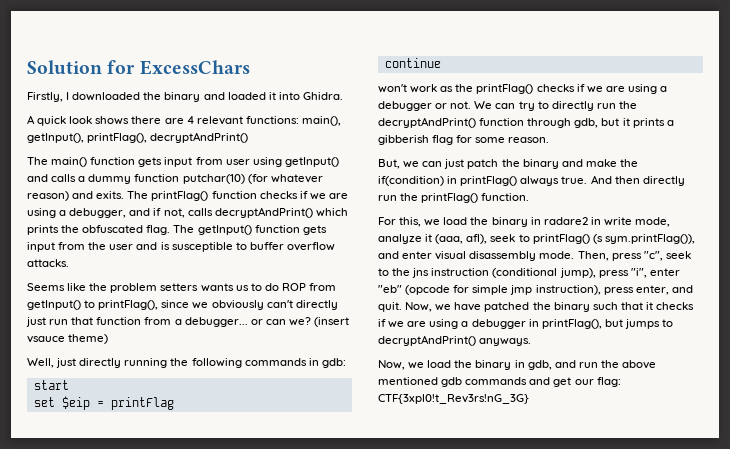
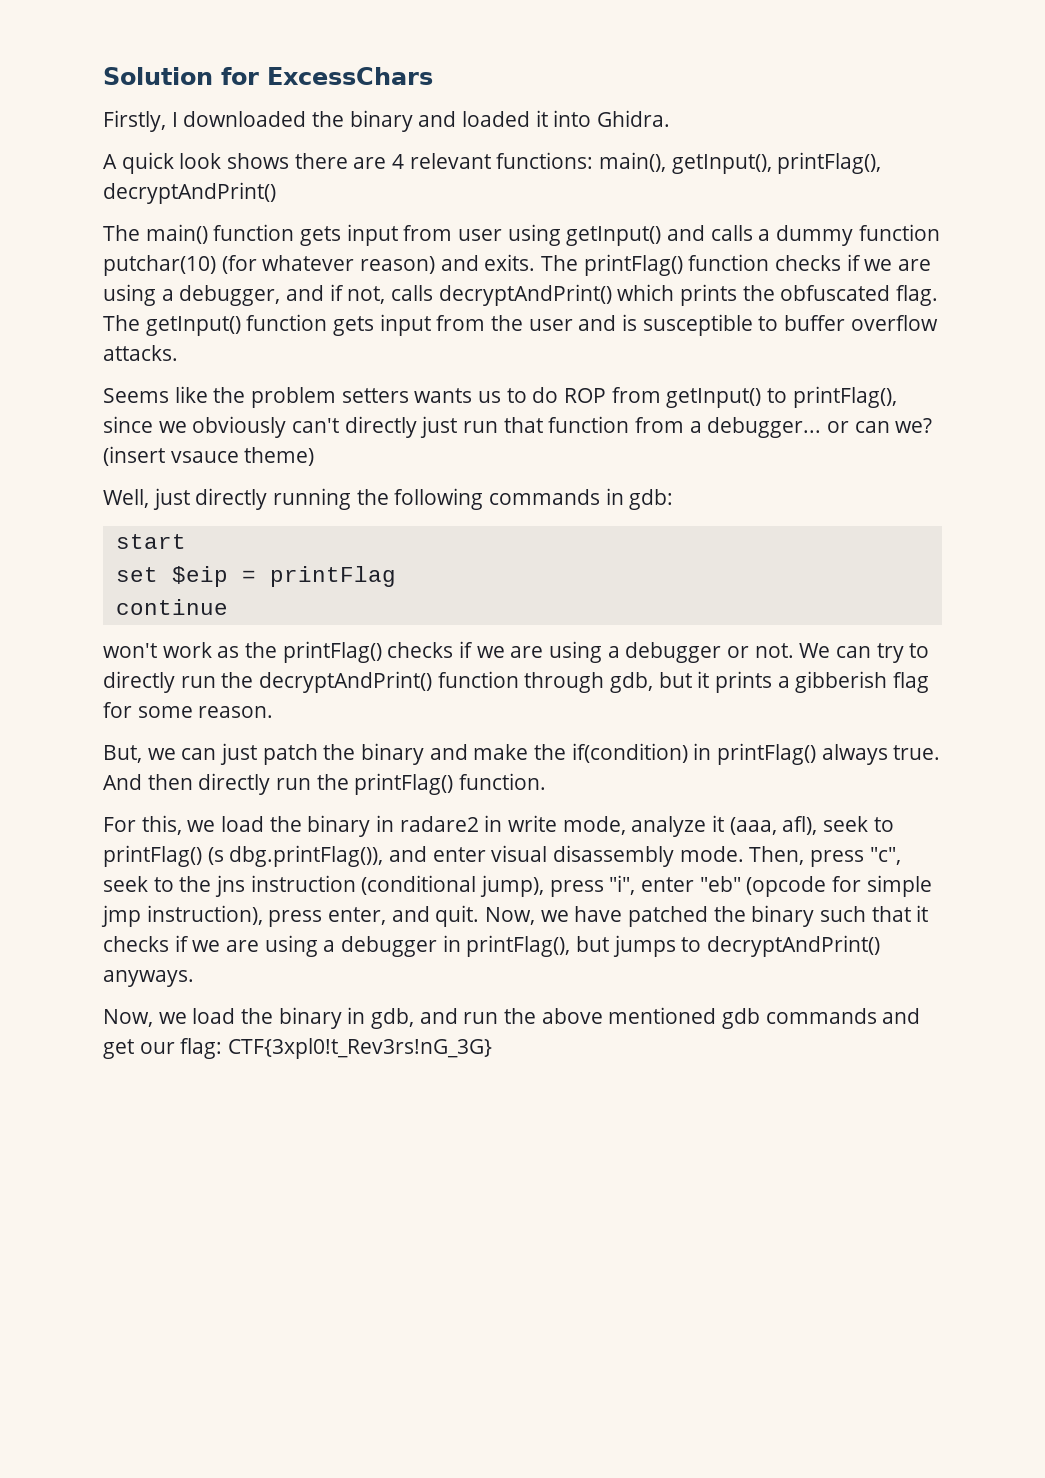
[604,234,695,244] sym.printFlag()), -> [229,845,384,867] dbg.printFlag()),

